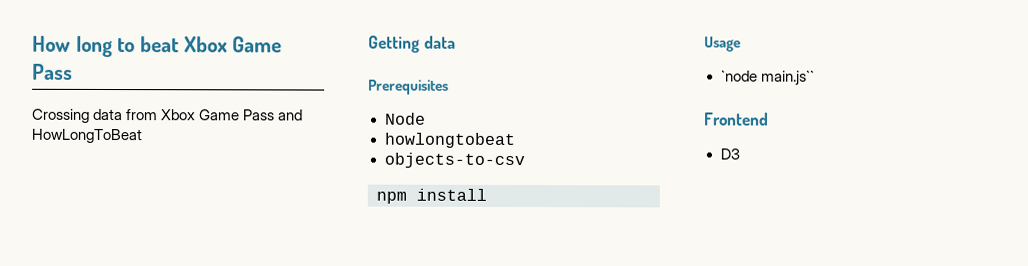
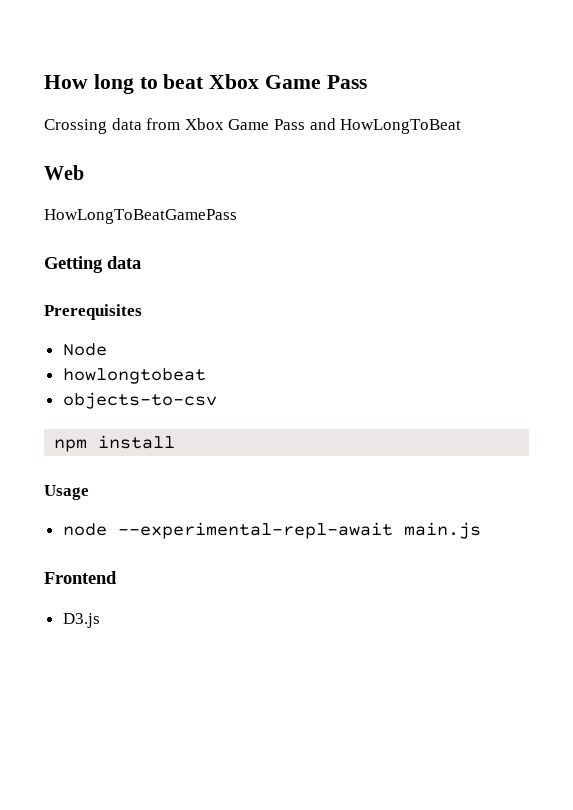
(143, 136) none -> [44,165,84,180] [44,209,237,224] // Web // HowLongToBeatGamePass
[720,70,815,86] `node main.js`` -> [62,522,481,539] node --experimental-repl-await main.js
[719,148,740,160] D3 -> [62,613,100,628] D3.js

